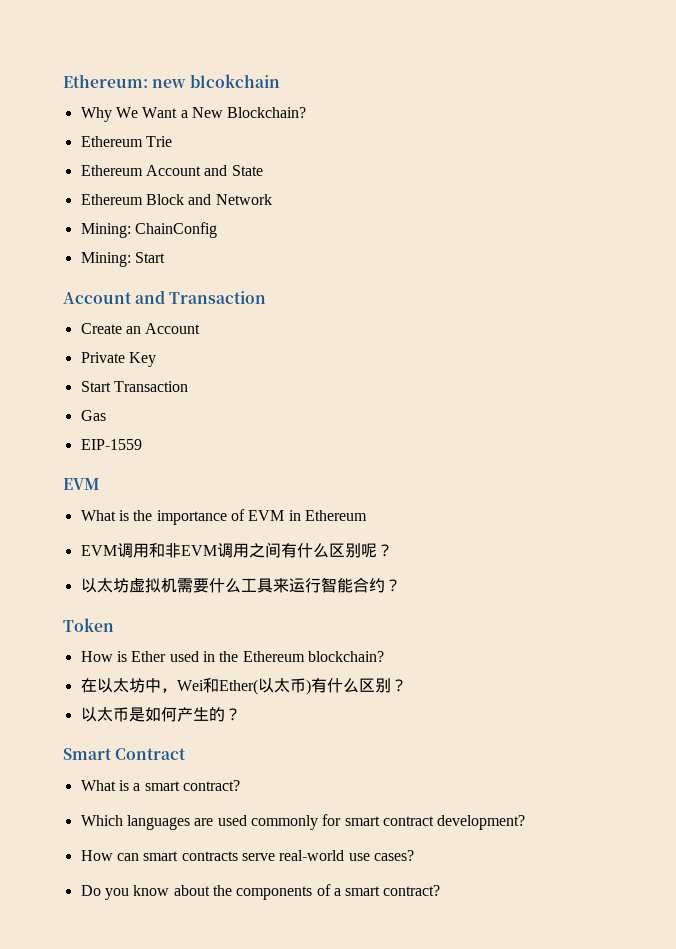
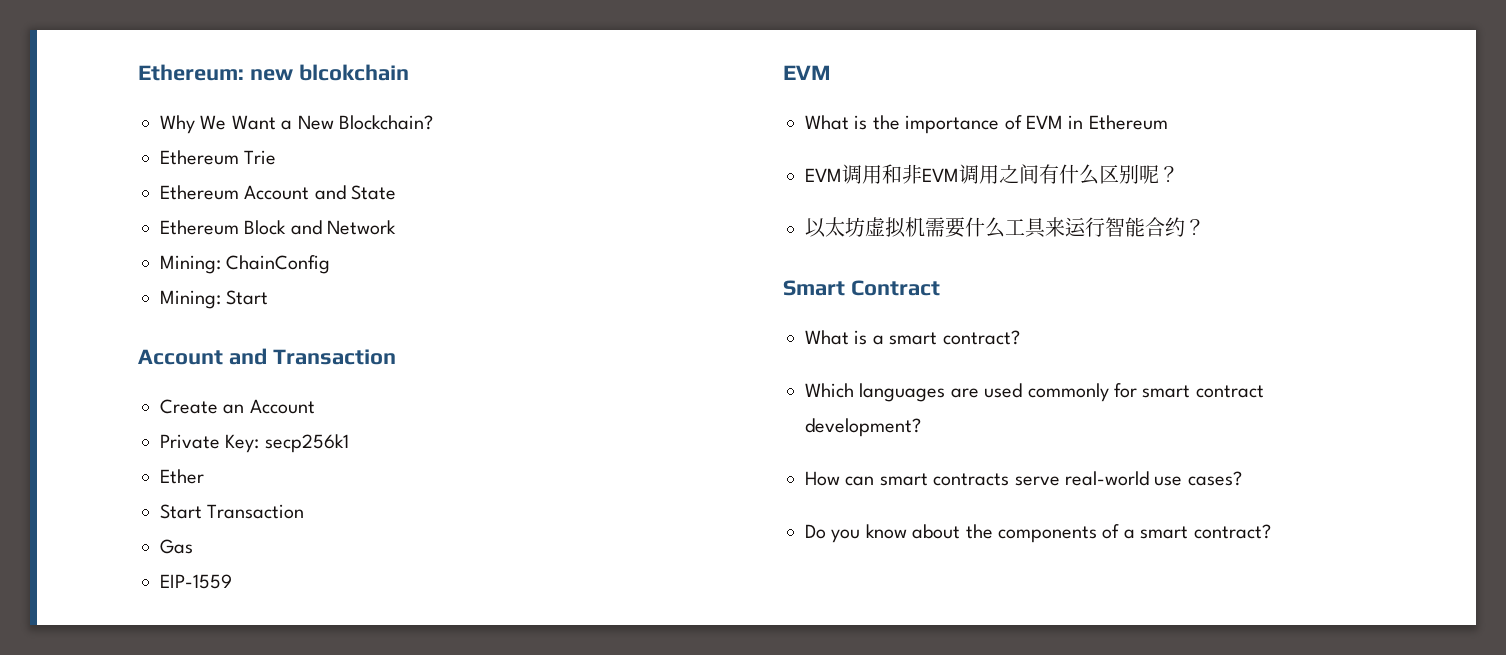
[128,352,156,367] Key -> [225,434,349,453] [160,469,204,484] Key: secp256k1 // Ether
[63,618,114,632] [80,651,384,662] [80,678,407,695] [80,707,241,722] // Token // How is Ether used in the Ethereum blockchain? // 在以太坊中，Wei和Ether(以太币)有什么区别？ // 以太币是如何产生的？ -> (1205, 227) none

